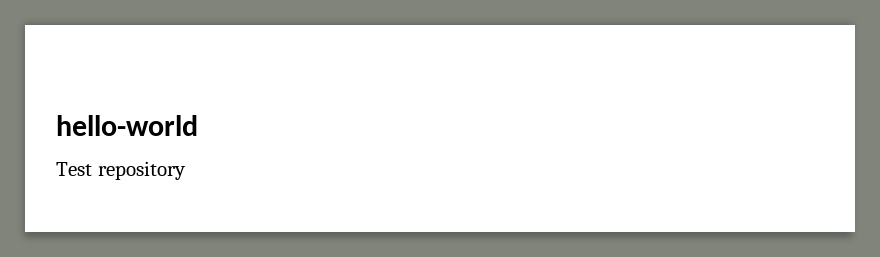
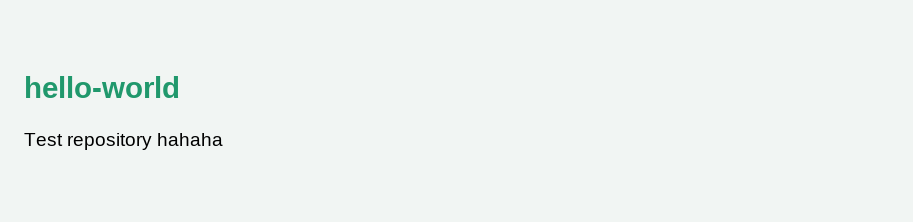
(186, 170) none -> [157,133,224,146] hahaha

